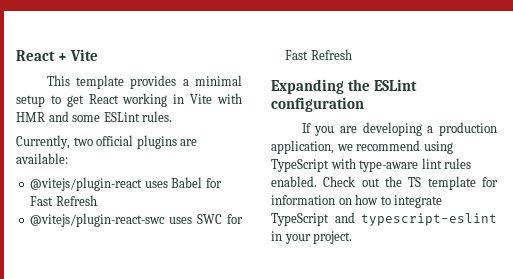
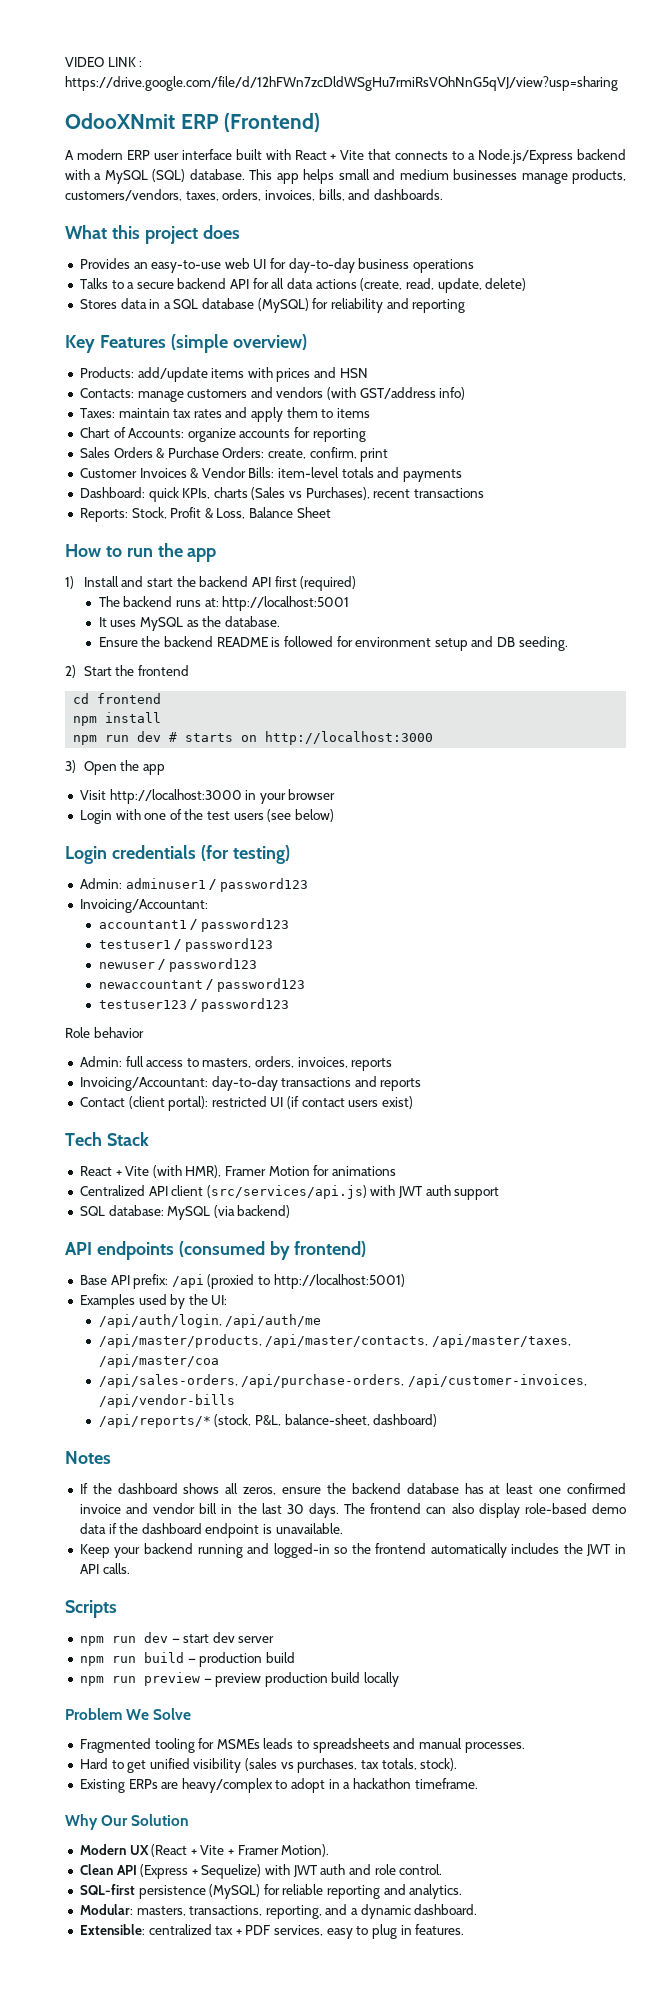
[16,49,99,61] [46,75,242,89] [16,93,243,107] [16,111,173,122] [16,135,198,149] [16,153,68,164] [30,177,222,191] [30,195,97,206] [30,213,244,227] [285,49,352,60] [271,79,417,94] [271,97,364,112] [301,122,497,136] [271,140,453,154] [271,158,472,172] [271,176,498,190] [271,194,443,208] [271,212,497,226] [271,231,353,244] React + Vite // This template provides a minimal setup to get React working in Vite with HMR and some ESLint rules. // Currently, two official plugins are available: // @vitejs/plugin-react uses Babel for Fast Refresh // @vitejs/plugin-react-swc uses SWC for Fast Refresh // Expanding the ESLint configuration // If you are developing a production application, we recommend using TypeScript with type-aware lint rules enabled. Check out the TS template for information on how to integrate TypeScript and typescript-eslint in your project. -> [65,57,143,67] [65,76,618,91] [65,113,321,132] [65,149,626,164] [65,169,626,184] [65,189,443,201] [65,225,240,244] [79,258,475,273] [79,278,527,293] [79,298,466,313] [65,334,307,353] [79,367,368,382] [79,387,466,402] [79,407,371,422] [79,427,366,442] [79,447,389,462] [79,467,463,482] [79,487,485,502] [79,507,331,522] [65,543,217,562] [65,576,357,591] [98,596,350,611] [98,616,280,631] [98,636,568,651] [65,665,190,678] [73,693,162,704] [73,712,162,726] [73,731,434,745] [65,760,166,775] [79,789,336,804] [79,809,335,824] [65,845,290,864] [79,878,308,892] [79,899,208,913] [98,918,289,932] [98,938,273,952] [98,958,257,972] [98,978,305,992] [98,998,289,1012] [65,1027,144,1038] [79,1056,393,1071] [79,1076,422,1091] [79,1096,414,1111] [65,1132,149,1146] [79,1165,397,1178] [79,1185,500,1200] [79,1205,291,1220] [65,1241,367,1260] [79,1274,405,1289] [79,1294,228,1309] [98,1314,322,1328] [98,1334,571,1348] [98,1354,219,1368] [98,1374,587,1388] [98,1394,235,1408] [98,1414,438,1428] [65,1451,111,1464] [79,1483,626,1495] [79,1503,626,1518] [79,1523,343,1538] [79,1543,626,1558] [79,1563,130,1574] [65,1600,117,1618] [79,1632,275,1646] [79,1652,295,1667] [79,1672,400,1687] [65,1708,192,1720] [79,1738,525,1753] [79,1758,458,1773] [79,1778,478,1793] [65,1814,190,1830] [79,1844,330,1857] [79,1864,443,1879] [79,1884,463,1899] [79,1904,478,1919] [79,1924,465,1939] VIDEO LINK : https://drive.google.com/file/d/12hFWn7zcDldWSgHu7rmiRsVOhNnG5qVJ/view?usp=sharing // OdooXNmit ERP (Frontend) // A modern ERP user interface built with React + Vite that connects to a Node.js/Express backend with a MySQL (SQL) database. This app helps small and medium businesses manage products, customers/vendors, taxes, orders, invoices, bills, and dashboards. // What this project does // Provides an easy-to-use web UI for day-to-day business operations // Talks to a secure backend API for all data actions (create, read, update, delete) // Stores data in a SQL database (MySQL) for reliability and reporting // Key Features (simple overview) // Products: add/update items with prices and HSN // Contacts: manage customers and vendors (with GST/address info) // Taxes: maintain tax rates and apply them to items // Chart of Accounts: organize accounts for reporting // Sales Orders & Purchase Orders: create, confirm, print // Customer Invoices & Vendor Bills: item-level totals and payments // Dashboard: quick KPIs, charts (Sales vs Purchases), recent transactions // Reports: Stock, Profit & Loss, Balance Sheet // How to run the app // 1) Install and start the backend API first (required) // The backend runs at: http://localhost:5001 // It uses MySQL as the database. // Ensure the backend README is followed for environment setup and DB seeding. // 2) Start the frontend // cd frontend // npm install // npm run dev # starts on http://localhost:3000 // 3) Open the app // Visit http://localhost:3000 in your browser // Login with one of the test users (see below) // Login credentials (for testing) // Admin: adminuser1 / password123 // Invoicing/Accountant: // accountant1 / password123 // testuser1 / password123 // newuser / password123 // newaccountant / password123 // testuser123 / password123 // Role behavior // Admin: full access to masters, orders, invoices, reports // Invoicing/Accountant: day-to-day transactions and reports // Contact (client portal): restricted UI (if contact users exist) // Tech Stack // React + Vite (with HMR), Framer Motion for animations // Centralized API client (src/services/api.js) with JWT auth support // SQL database: MySQL (via backend) // API endpoints (consumed by frontend) // Base API prefix: /api (proxied to http://localhost:5001) // Examples used by the UI: // /api/auth/login, /api/auth/me // /api/master/products, /api/master/contacts, /api/master/taxes, /api/master/coa // /api/sales-orders, /api/purchase-orders, /api/customer-invoices, /api/vendor-bills // /api/reports/* (stock, P&L, balance-sheet, dashboard) // Notes // If the dashboard shows all zeros, ensure the backend database has at least one confirmed invoice and vendor bill in the last 30 days. The frontend can also display role-based demo data if the dashboard endpoint is unavailable. // Keep your backend running and logged-in so the frontend automatically includes the JWT in API calls. // Scripts // npm run dev — start dev server // npm run build — production build // npm run preview — preview production build locally // Problem We Solve // Fragmented tooling for MSMEs leads to spreadsheets and manual processes. // Hard to get unified visibility (sales vs purchases, tax totals, stock). // Existing ERPs are heavy/complex to adopt in a hackathon timeframe. // Why Our Solution // Modern UX (React + Vite + Framer Motion). // Clean API (Express + Sequelize) with JWT auth and role control. // SQL-first persistence (MySQL) for reliable reporting and analytics. // Modular: masters, transactions, reporting, and a dynamic dashboard. // Extensible: centralized tax + PDF services, easy to plug in features.

